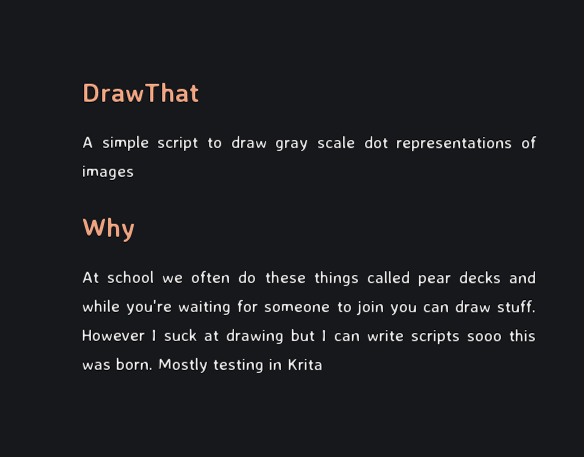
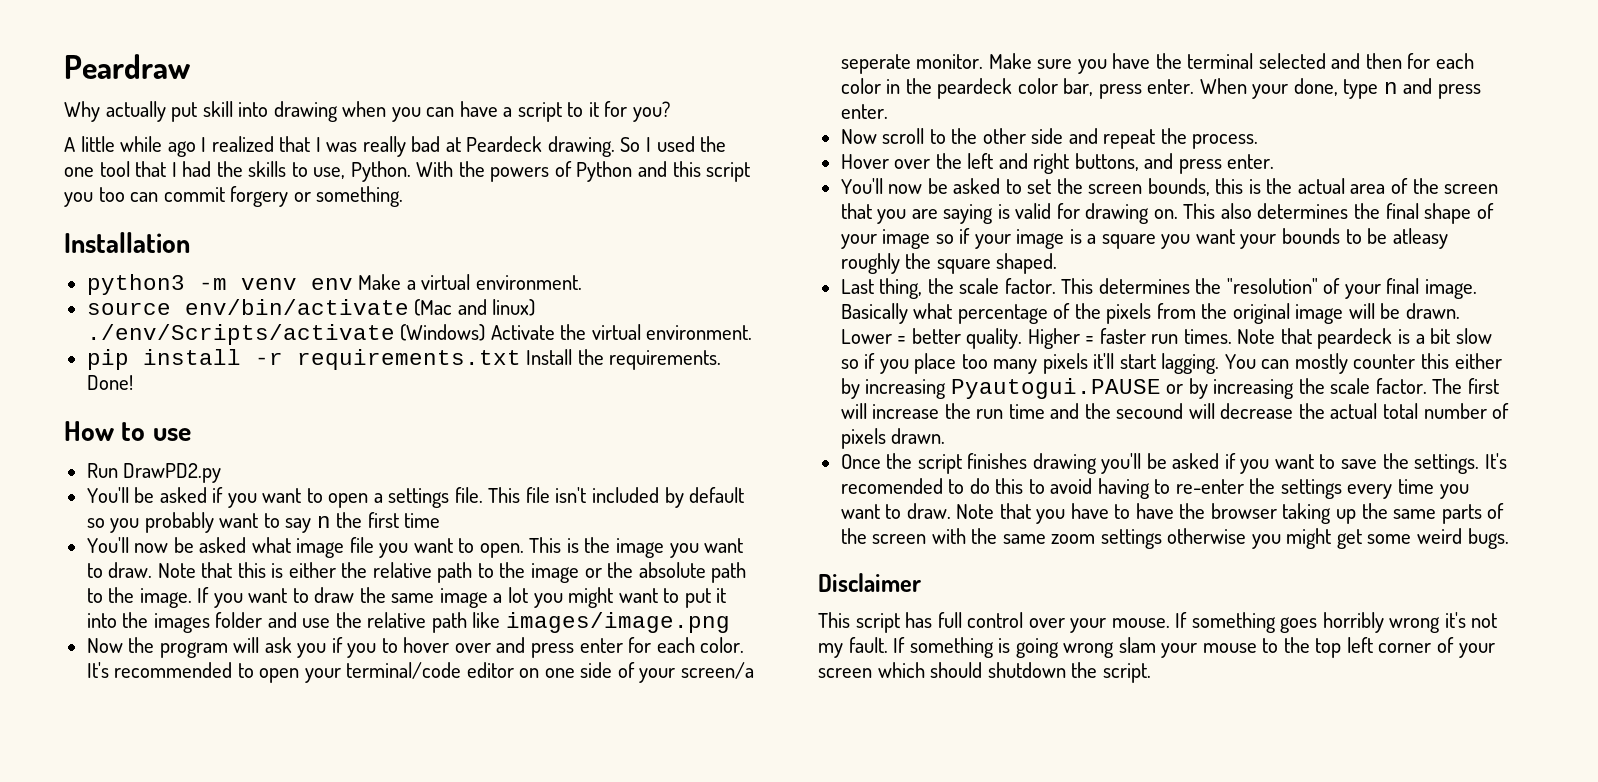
[82,82,200,102] [82,135,538,152] [82,165,135,180] [81,217,136,242] [81,270,536,287] [81,299,537,316] [81,328,536,345] [81,357,323,373] DrawThat // A simple script to draw gray scale dot representations of images // Why // At school we often do these things called pear decks and while you're waiting for someone to join you can draw stuff. However I suck at drawing but I can write scripts sooo this was born. Mostly testing in Krita -> [64,54,190,79] [64,101,671,122] [64,136,727,157] [64,161,751,182] [64,186,404,207] [64,232,190,253] [86,274,582,295] [86,299,536,316] [86,324,753,345] [86,349,722,370] [86,375,133,390] [64,421,191,441] [86,463,222,483] [86,487,745,508] [86,512,441,533] [86,537,744,558] [86,562,747,583] [86,587,727,608] [86,612,730,633] [86,637,745,658] [86,662,754,683] [840,53,1474,74] [840,78,1482,99] [840,104,888,119] [840,128,1259,149] [840,153,1275,174] [840,178,1499,196] [840,203,1494,224] [840,228,1448,249] [840,253,1058,274] [840,278,1477,299] [840,303,1460,324] [840,328,1492,349] [840,353,1502,374] [840,378,1499,399] [840,403,1510,419] [840,428,946,449] [840,453,1507,474] [840,478,1469,499] [840,503,1505,524] [840,528,1509,549] [818,573,921,592] [818,612,1498,633] [818,637,1495,658] [818,662,1151,683] Peardraw // Why actually put skill into drawing when you can have a script to it for you? // A little while ago I realized that I was really bad at Peardeck drawing. So I used the one tool that I had the skills to use, Python. With the powers of Python and this script you too can commit forgery or something. // Installation // python3 -m venv env Make a virtual environment. // source env/bin/activate (Mac and linux) ./env/Scripts/activate (Windows) Activate the virtual environment. // pip install -r requirements.txt Install the requirements. Done! // How to use // Run DrawPD2.py // You'll be asked if you want to open a settings file. This file isn't included by default so you probably want to say n the first time // You'll now be asked what image file you want to open. This is the image you want to draw. Note that this is either the relative path to the image or the absolute path to the image. If you want to draw the same image a lot you might want to put it into the images folder and use the relative path like images/image.png // Now the program will ask you if you to hover over and press enter for each color. It's recommended to open your terminal/code editor on one side of your screen/a seperate monitor. Make sure you have the terminal selected and then for each color in the peardeck color bar, press enter. When your done, type n and press enter. // Now scroll to the other side and repeat the process. // Hover over the left and right buttons, and press enter. // You'll now be asked to set the screen bounds, this is the actual area of the screen that you are saying is valid for drawing on. This also determines the final shape of your image so if your image is a square you want your bounds to be atleasy roughly the square shaped. // Last thing, the scale factor. This determines the "resolution" of your final image. Basically what percentage of the pixels from the original image will be drawn. Lower = better quality. Higher = faster run times. Note that peardeck is a bit slow so if you place too many pixels it'll start lagging. You can mostly counter this either by increasing Pyautogui.PAUSE or by increasing the scale factor. The first will increase the run time and the secound will decrease the actual total number of pixels drawn. // Once the script finishes drawing you'll be asked if you want to save the settings. It's recomended to do this to avoid having to re-enter the settings every time you want to draw. Note that you have to have the browser taking up the same parts of the screen with the same zoom settings otherwise you might get some weird bugs. // Disclaimer // This script has full control over your mouse. If something goes horribly wrong it's not my fault. If something is going wrong slam your mouse to the top left corner of your screen which should shutdown the script.

